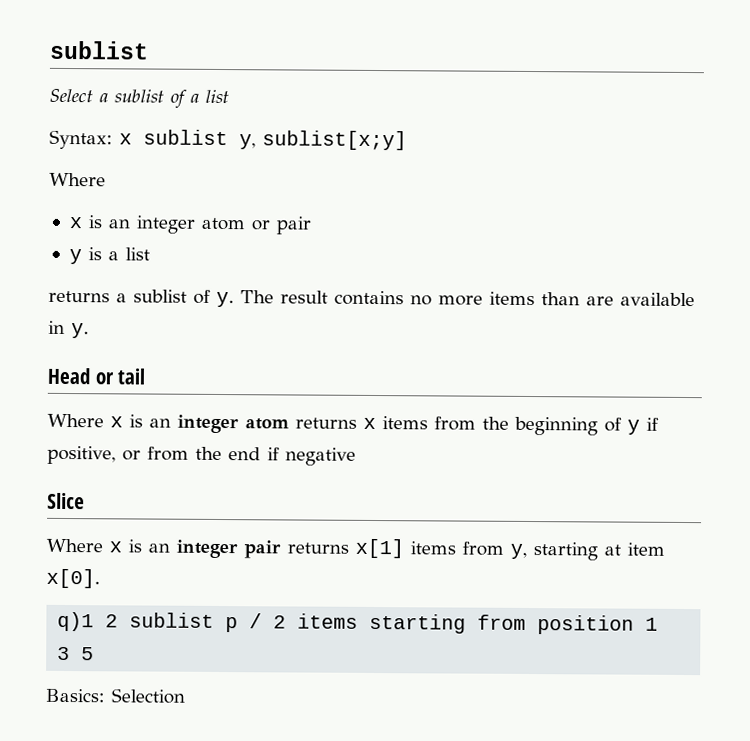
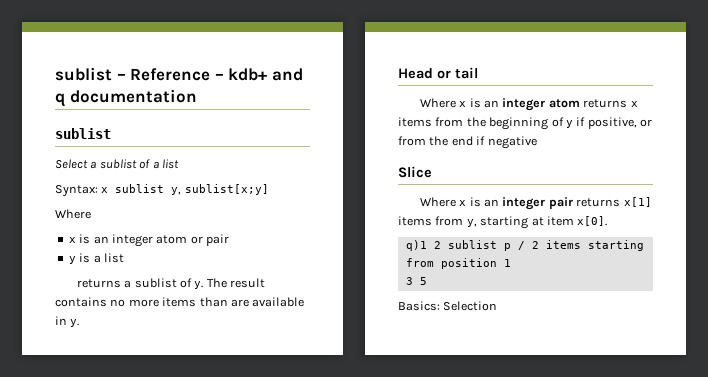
[50,40,149,60] sublist -> [55,67,303,81] [55,89,197,107] [55,128,111,139] sublist – Reference – kdb+ and q documentation // sublist

